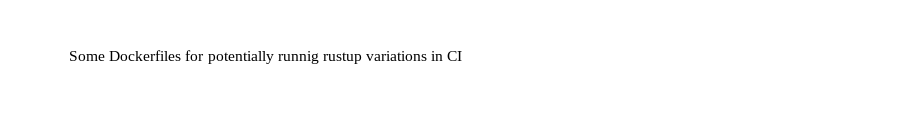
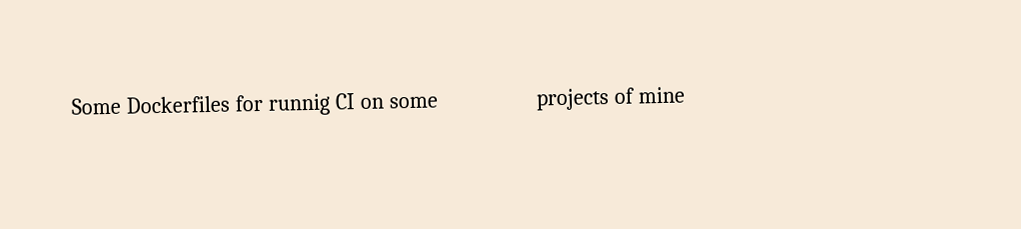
[207,51,463,64] potentially runnig rustup variations in CI -> [267,86,685,116] runnig CI on some projects of mine

